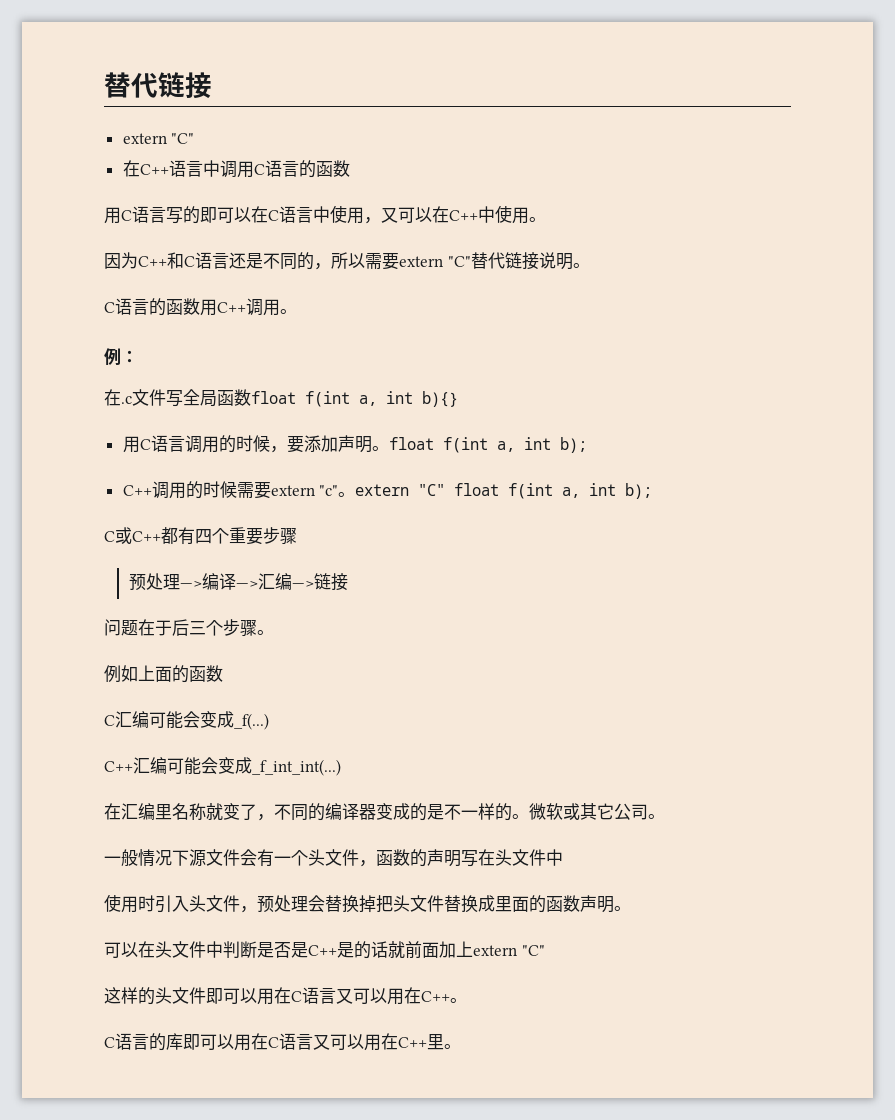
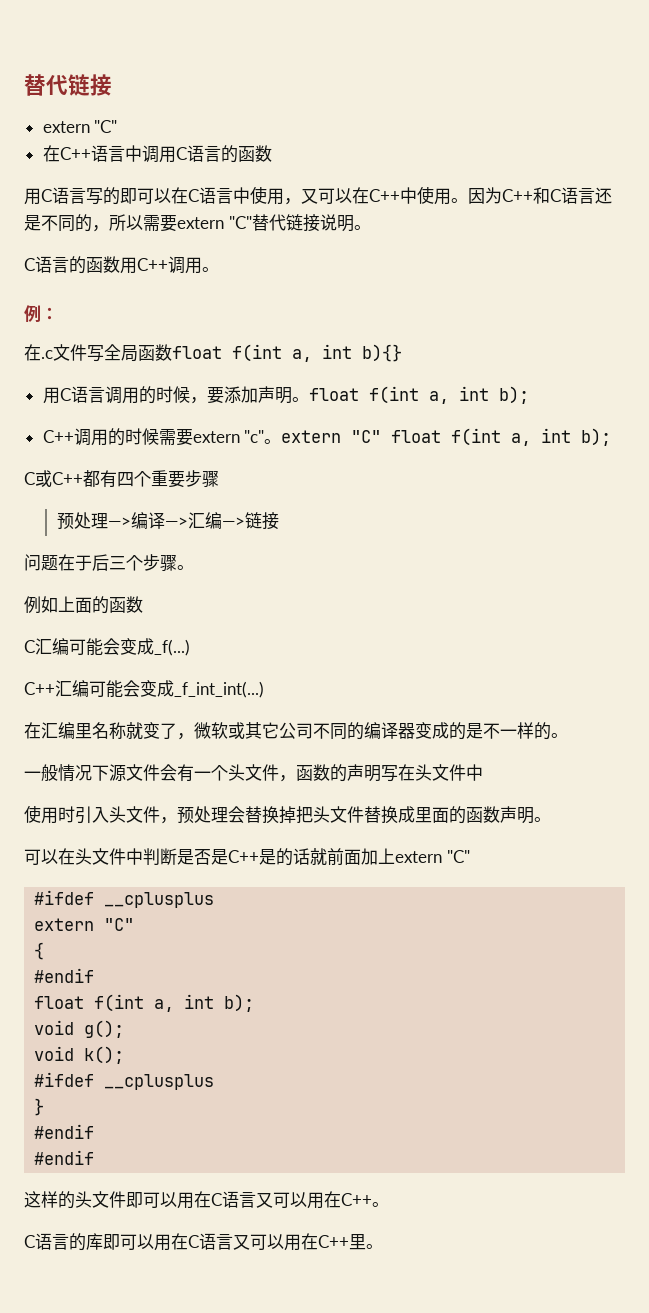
(546, 219) // -> (468, 200) none
(274, 817) none -> [194,722,313,739] 微软或其它公司
[529,803,665,820] 微软或其它公司。 -> (568, 735) none
(545, 950) none -> [34,890,215,908] [34,918,135,931] [34,942,45,960] [34,968,95,983] [34,994,255,1012] [34,1020,125,1038] [34,1046,125,1064] [34,1072,215,1090] [34,1098,45,1116] [34,1124,95,1139] [34,1150,95,1165] // #ifdef __cplusplus // extern "C" // { // #endif // float f(int a, int b); // void g(); // void k(); // #ifdef __cplusplus // } // #endif // #endif

